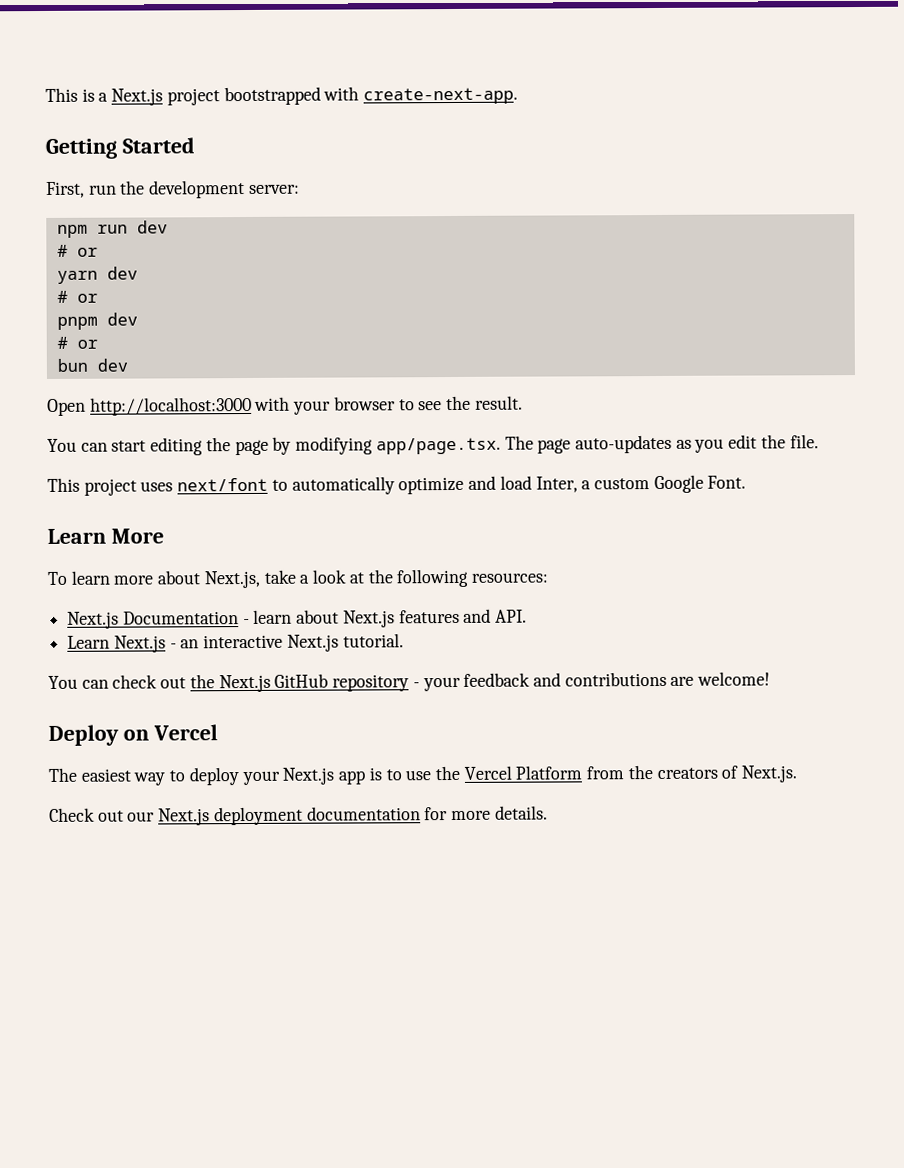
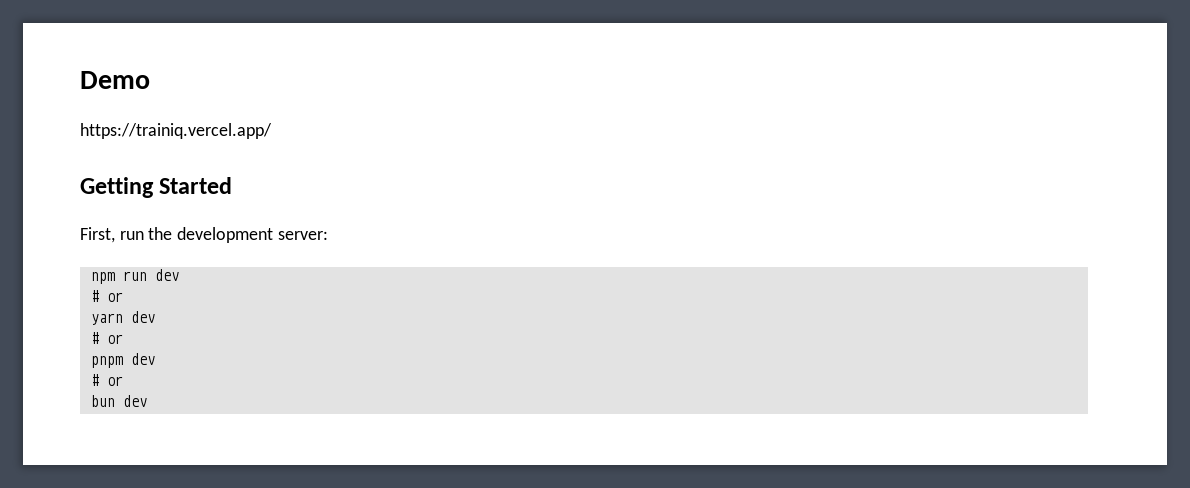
[45,86,519,106] This is a Next.js project bootstrapped with create-next-app. -> [80,71,150,89] [80,123,272,139] Demo // https://trainiq.vercel.app/
[47,395,523,416] [47,434,819,456] [47,474,747,496] [47,528,164,544] [47,568,548,589] [67,608,528,629] [67,633,404,653] [48,671,771,693] [48,724,218,746] [48,765,798,786] [49,805,548,826] // Open http://localhost:3000 with your browser to see the result. // You can start editing the page by modifying app/page.tsx. The page auto-updates as you edit the file. // This project uses next/font to automatically optimize and load Inter, a custom Google Font. // Learn More // To learn more about Next.js, take a look at the following resources: // Next.js Documentation - learn about Next.js features and API. // Learn Next.js - an interactive Next.js tutorial. // You can check out the Next.js GitHub repository - your feedback and contributions are welcome! // Deploy on Vercel // The easiest way to deploy your Next.js app is to use the Vercel Platform from the creators of Next.js. // Check out our Next.js deployment documentation for more details. -> (147, 401) none

